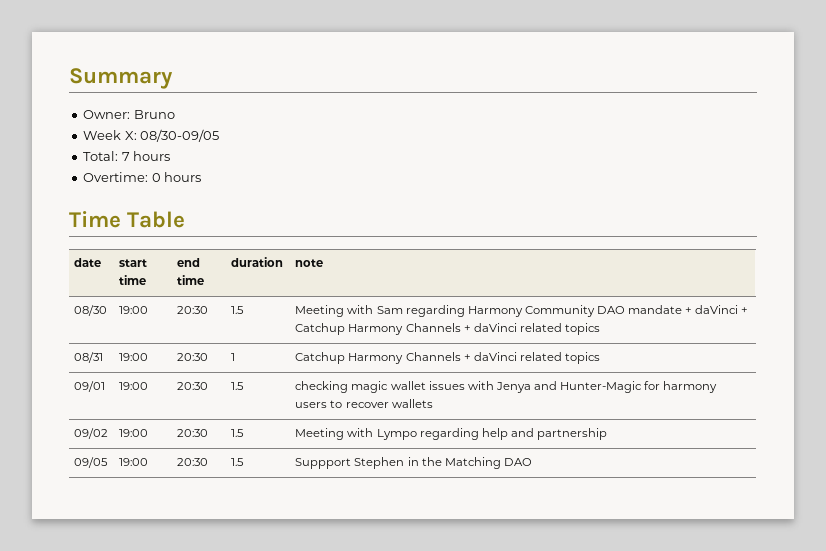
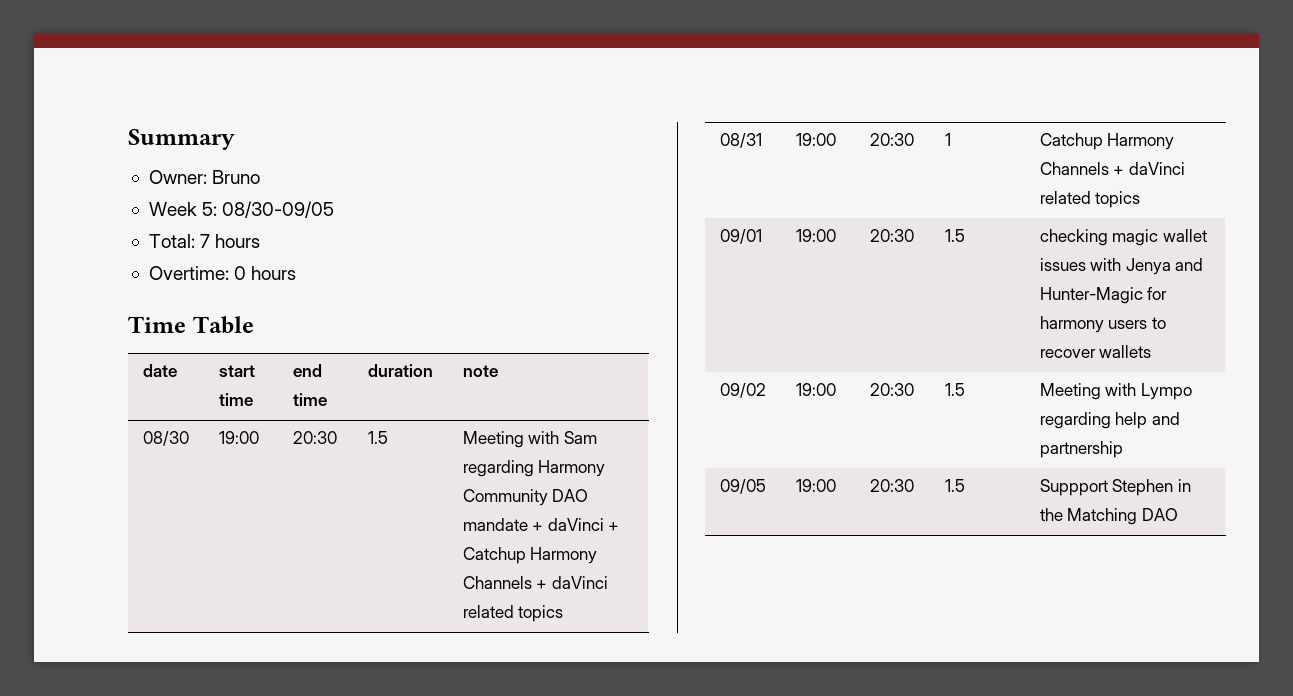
[124,131,137,140] X: -> [202,202,218,216] 5:

